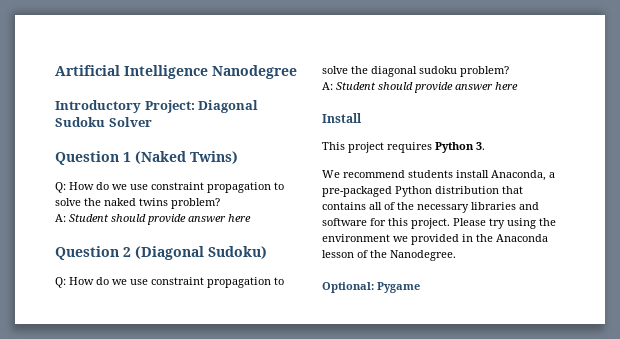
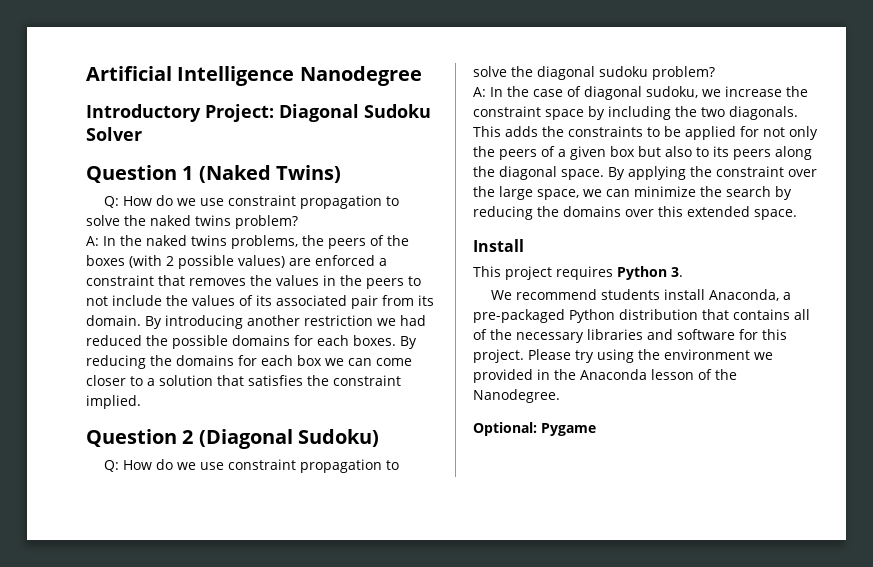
[69,214,251,225] Student should provide answer here -> [103,235,409,249] [86,255,387,269] [86,275,421,289] [86,295,434,309] [86,315,426,329] [86,335,417,349] [86,355,412,369] [86,375,401,386] [86,395,141,409] In the naked twins problems, the peers of the boxes (with 2 possible values) are enforced a constraint that removes the values in the peers to not include the values of its associated pair from its domain. By introducing another restriction we had reduced the possible domains for each boxes. By reducing the domains for each box we can come closer to a solution that satisfies the constraint implied.
[336,82,518,93] Student should provide answer here -> [490,86,808,100] [473,106,798,120] [473,126,818,140] [473,146,812,160] [473,166,817,180] [473,186,792,200] [473,206,797,220] In the case of diagonal sudoku, we increase the constraint space by including the two diagonals. This adds the constraints to be applied for not only the peers of a given box but also to its peers along the diagonal space. By applying the constraint over the large space, we can minimize the search by reducing the domains over this extended space.

